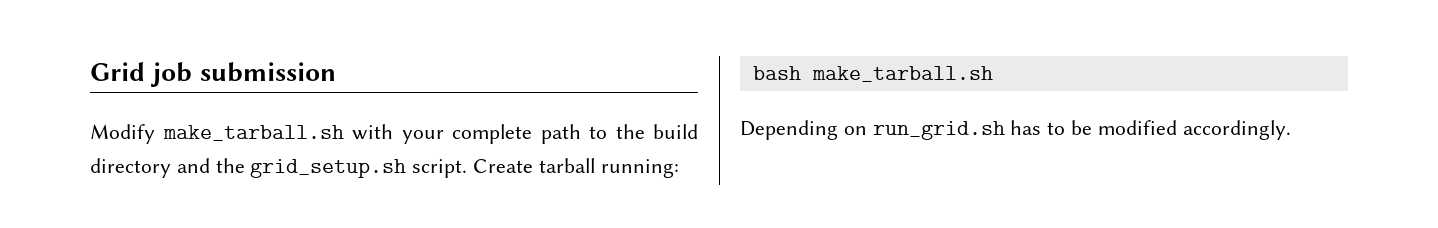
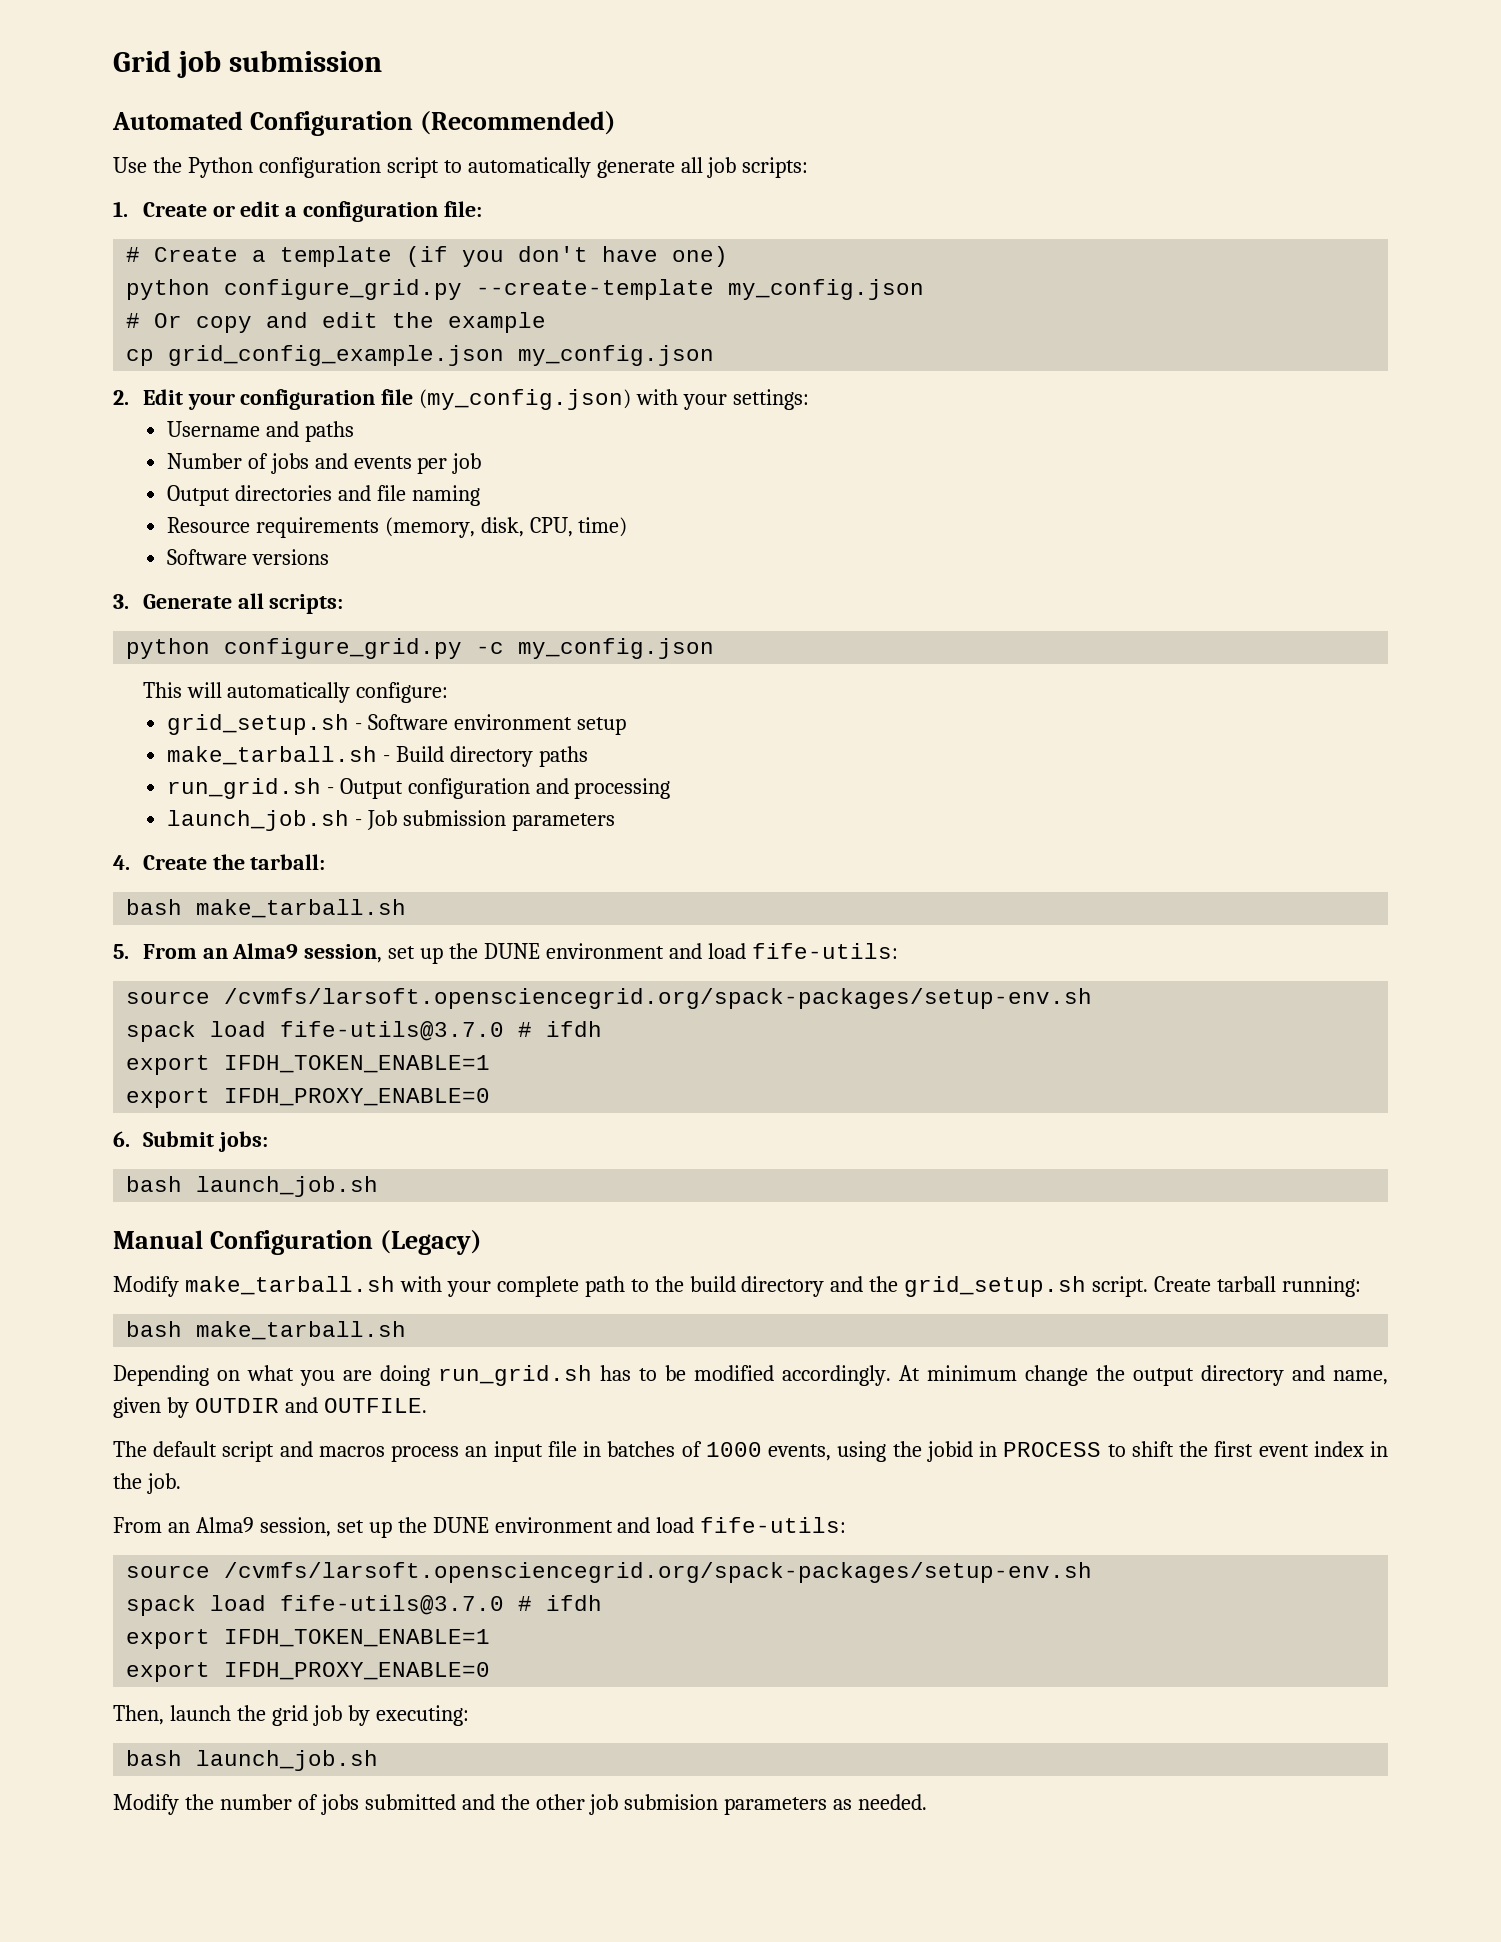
(336, 72) none -> [112,111,616,136] [113,157,809,178] [113,201,483,222] [126,246,729,267] [126,279,925,300] [126,312,547,333] [126,345,715,366] [113,389,810,410] [166,421,354,442] [166,453,482,474] [166,485,480,506] [166,517,628,538] [166,549,329,565] [113,593,344,614] [126,638,715,659] [142,682,449,703] [166,714,626,735] [166,746,588,767] [166,778,671,799] [166,810,615,831] [113,854,326,870] [126,899,407,918] [113,943,898,964] [126,988,1093,1009] [126,1021,603,1042] [126,1055,491,1075] [126,1088,491,1108] [113,1131,268,1152] [126,1176,379,1197] [113,1230,482,1255] // Automated Configuration (Recommended) // Use the Python configuration script to automatically generate all job scripts: // 1. Create or edit a configuration file: // # Create a template (if you don't have one) // python configure_grid.py --create-template my_config.json // # Or copy and edit the example // cp grid_config_example.json my_config.json // 2. Edit your configuration file (my_config.json) with your settings: // Username and paths // Number of jobs and events per job // Output directories and file naming // Resource requirements (memory, disk, CPU, time) // Software versions // 3. Generate all scripts: // python configure_grid.py -c my_config.json // This will automatically configure: // grid_setup.sh - Software environment setup // make_tarball.sh - Build directory paths // run_grid.sh - Output configuration and processing // launch_job.sh - Job submission parameters // 4. Create the tarball: // bash make_tarball.sh // 5. From an Alma9 session, set up the DUNE environment and load fife-utils: // source /cvmfs/larsoft.opensciencegrid.org/spack-packages/setup-env.sh // spack load fife-utils@3.7.0 # ifdh // export IFDH_TOKEN_ENABLE=1 // export IFDH_PROXY_ENABLE=0 // 6. Submit jobs: // bash launch_job.sh // Manual Configuration (Legacy)
(867, 130) none -> [247,1365,430,1386] what you are doing
(1291, 130) none -> [899,1365,1388,1386] [113,1397,427,1418] [113,1441,1389,1462] [113,1473,181,1494] [113,1517,847,1538] [126,1562,1093,1583] [126,1595,603,1616] [126,1629,491,1649] [126,1662,491,1682] [113,1705,469,1726] [126,1750,379,1771] [113,1794,928,1815] At minimum change the output directory and name, given by OUTDIR and OUTFILE. // The default script and macros process an input file in batches of 1000 events, using the jobid in PROCESS to shift the first event index in the job. // From an Alma9 session, set up the DUNE environment and load fife-utils: // source /cvmfs/larsoft.opensciencegrid.org/spack-packages/setup-env.sh // spack load fife-utils@3.7.0 # ifdh // export IFDH_TOKEN_ENABLE=1 // export IFDH_PROXY_ENABLE=0 // Then, launch the grid job by executing: // bash launch_job.sh // Modify the number of jobs submitted and the other job submision parameters as needed.

